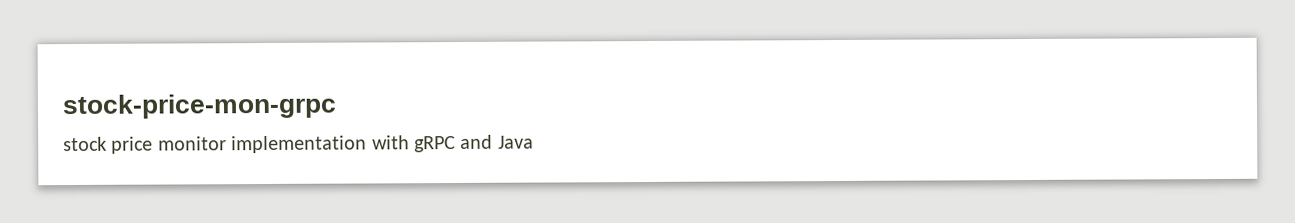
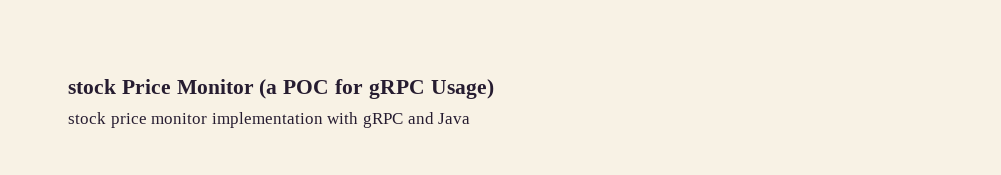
[62,93,337,120] stock-price-mon-grpc -> [68,79,494,99] stock Price Monitor (a POC for gRPC Usage)

